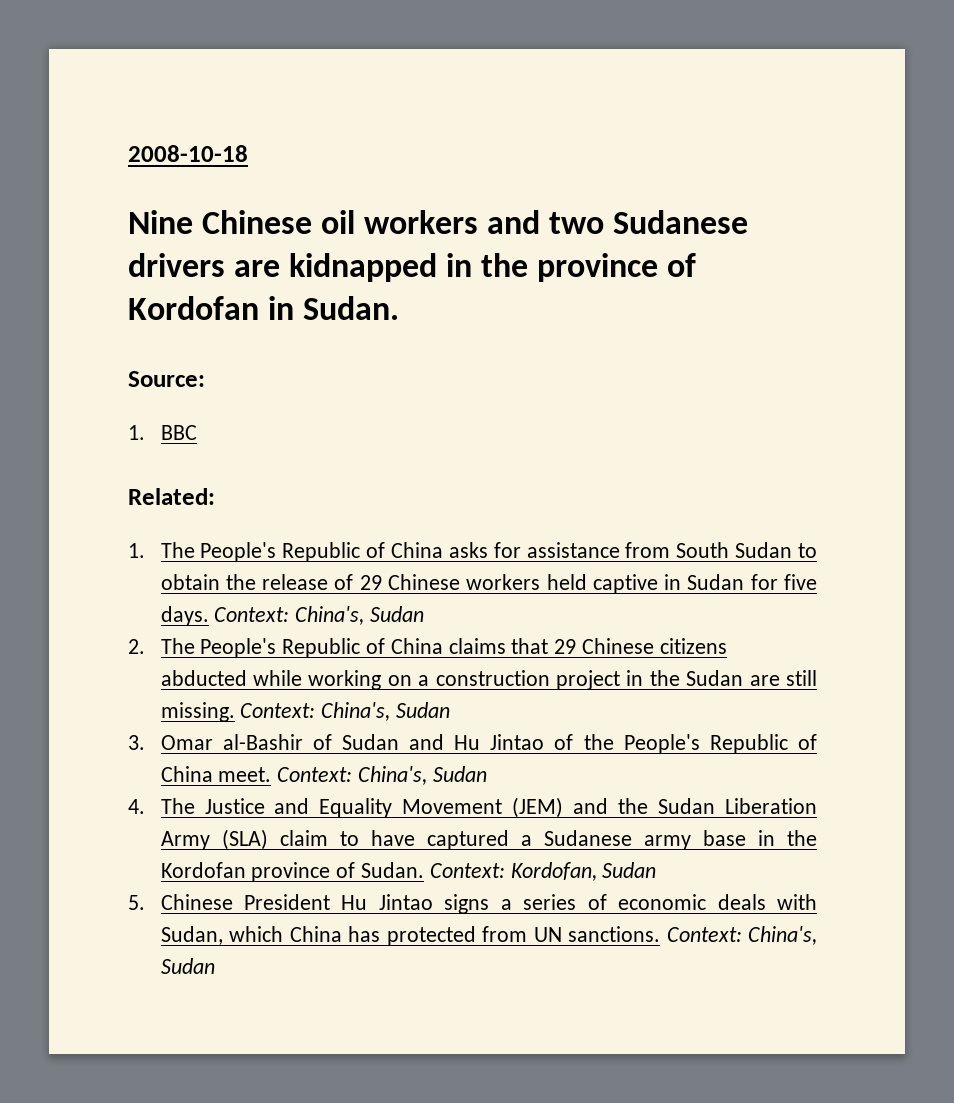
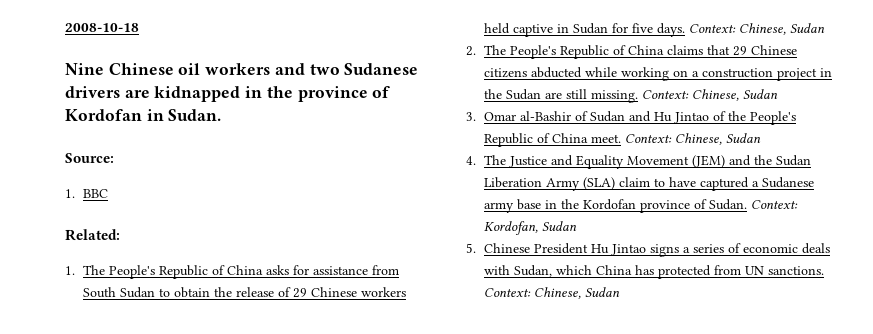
[295,606,365,625] China's, -> [738,23,786,35] Chinese,
[321,702,391,721] China's, -> [691,89,739,101] Chinese,
[358,766,428,785] China's, -> [674,133,722,145] Chinese,
[748,926,818,945] China's, -> [533,287,581,299] Chinese,

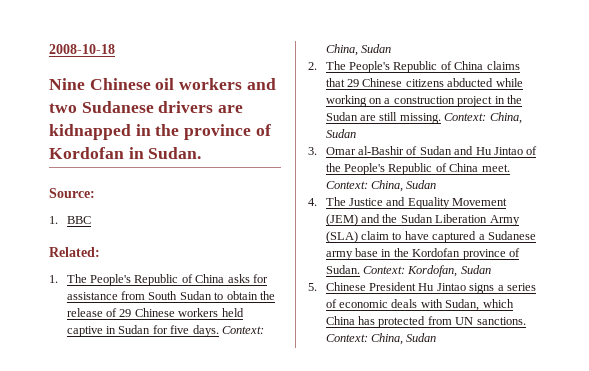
[738,23,786,35] Chinese, -> [325,44,358,56] China,
[691,89,739,101] Chinese, -> [489,112,522,124] China,
[674,133,722,145] Chinese, -> [371,180,404,192] China,
[533,287,581,299] Chinese, -> [371,333,404,345] China,

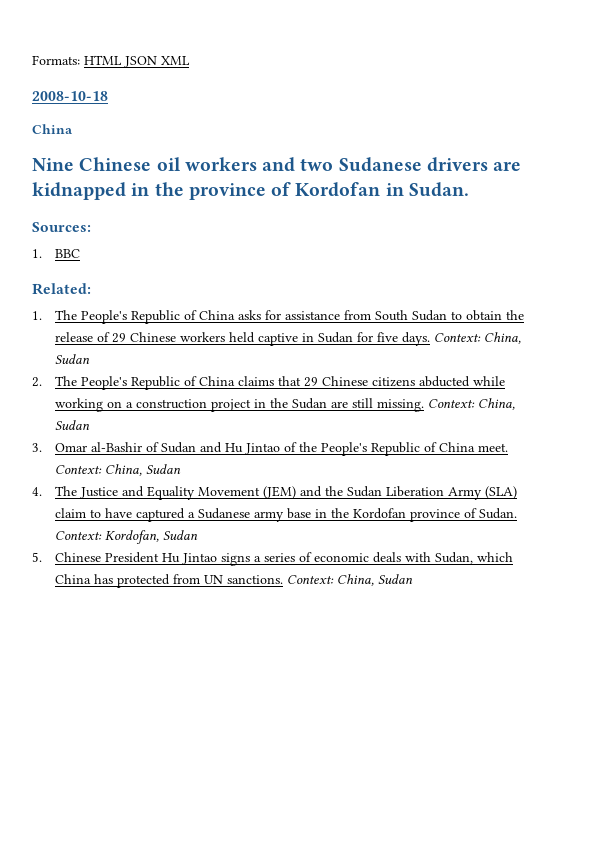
(49, 49) none -> [32,55,190,68] Formats: HTML JSON XML //
(115, 49) none -> [32,124,73,134] // China
[49,188,95,198] Source: -> [32,222,91,232] Sources:

